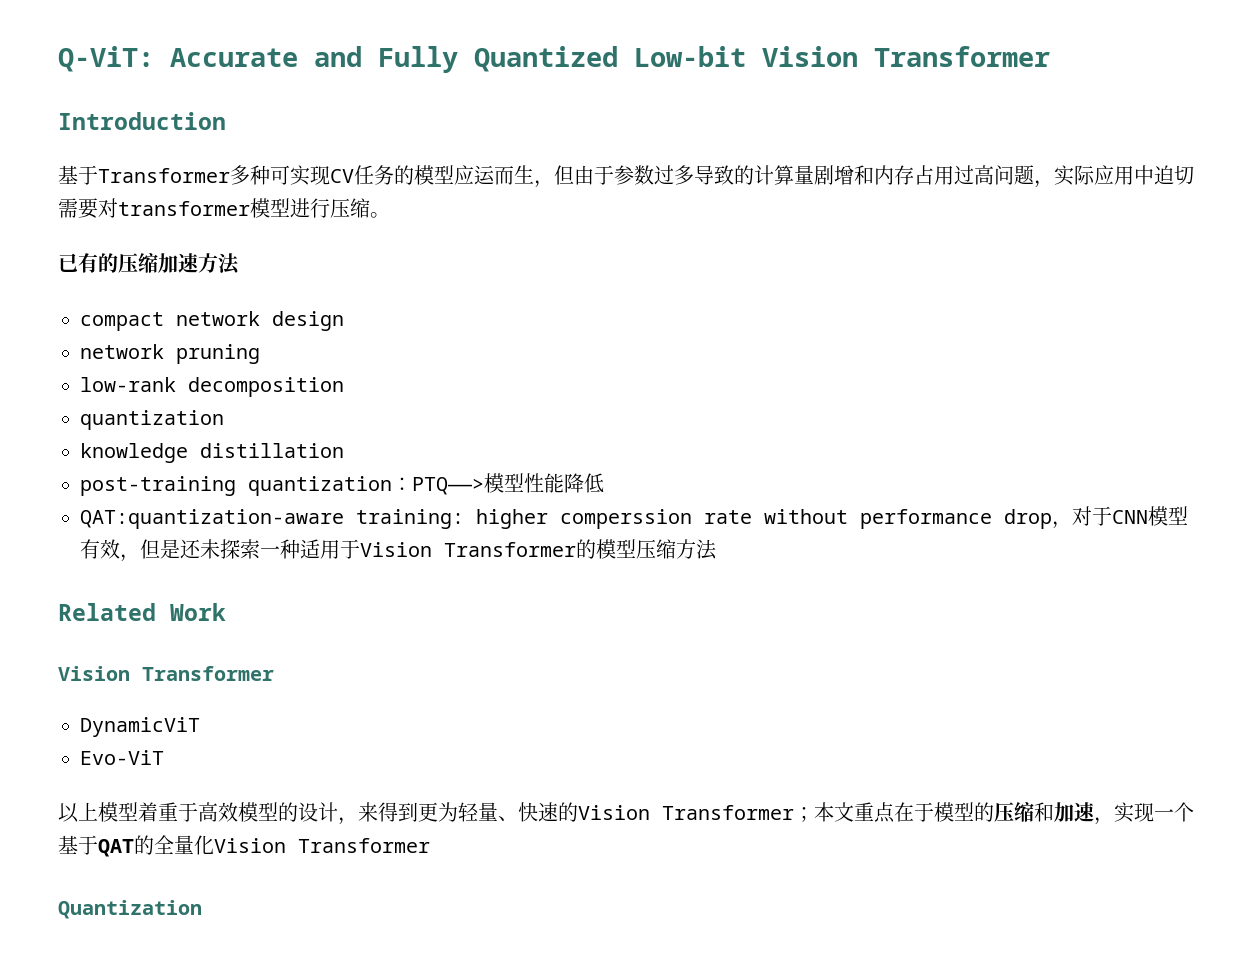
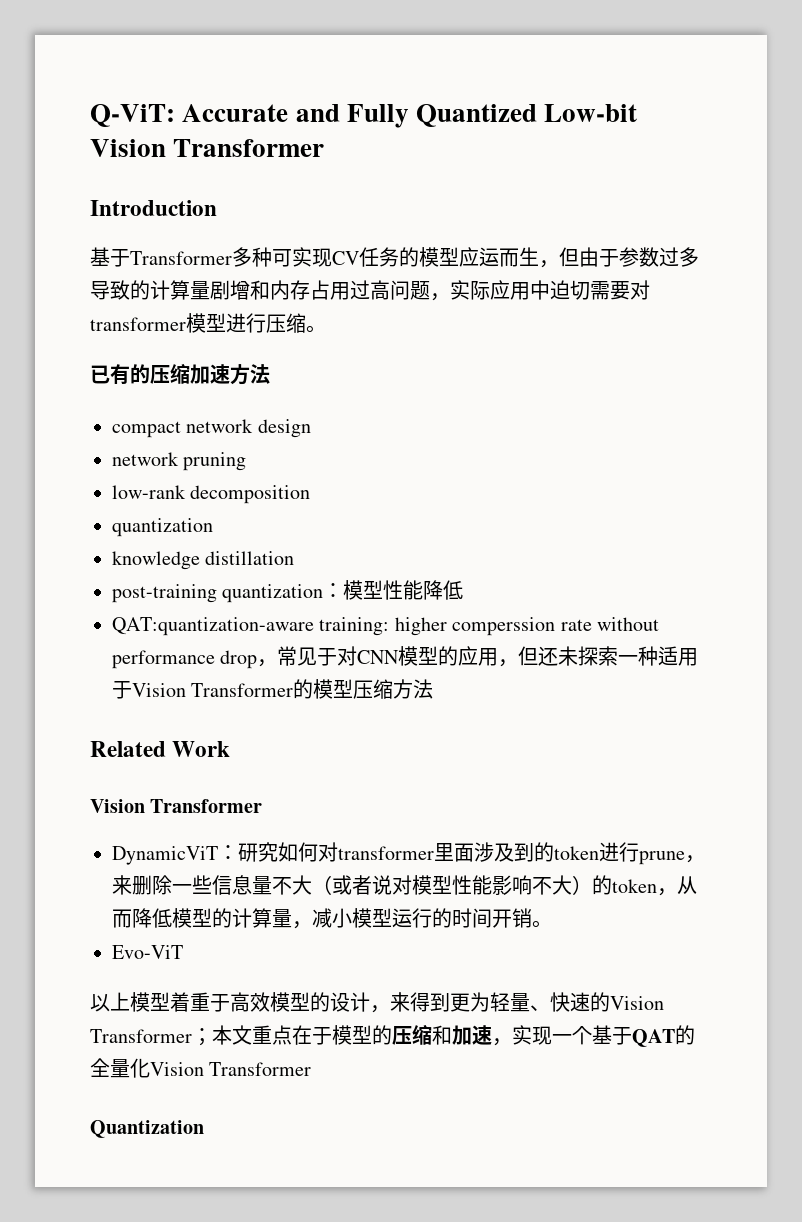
[412,477,484,495] PTQ——> -> (344, 590) none
[1072,506,1188,526] [80,539,180,562] 对于CNN模型有效，但是 -> [277,646,539,667] 常见于对CNN模型的应用，但
(200, 727) none -> [218,842,705,865] [112,875,697,896] [112,908,552,929] ：研究如何对transformer里面涉及到的token进行prune，来删除一些信息量不大（或者说对模型性能影响不大）的token，从而降低模型的计算量，减小模型运行的时间开销。

